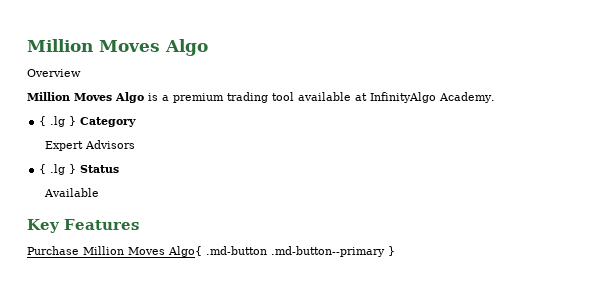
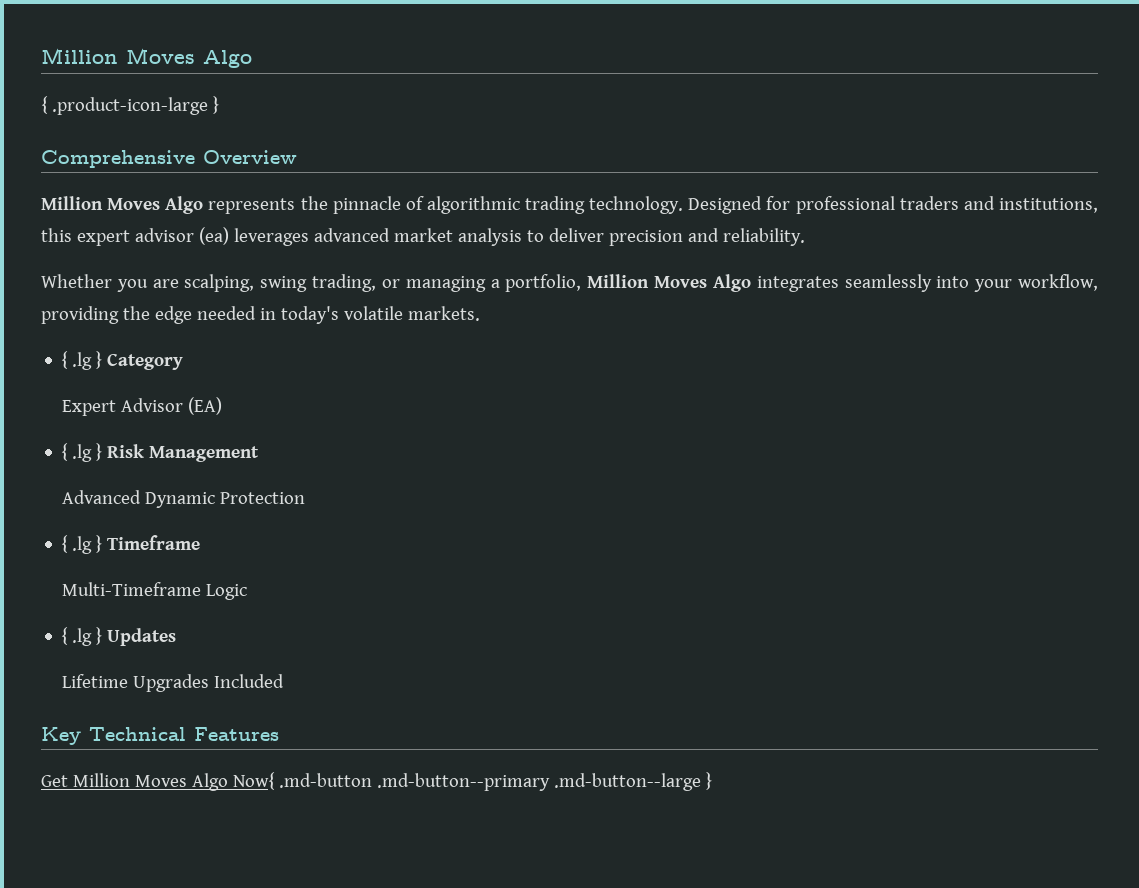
(208, 47) none -> [41,96,219,115] [41,150,195,168] { .product-icon-large } // Comprehensive
[148,92,495,103] is a premium trading tool available at InfinityAlgo Academy. -> [208,196,1098,214] [41,227,805,246] [41,274,1099,292] [41,306,480,324] represents the pinnacle of algorithmic trading technology. Designed for professional traders and institutions, this expert advisor (ea) leverages advanced market analysis to deliver precision and reliability. // Whether you are scalping, swing trading, or managing a portfolio, Million Moves Algo integrates seamlessly into your workflow, providing the edge needed in today's volatile markets.
[84,140,135,149] [39,164,120,175] [43,188,99,197] Advisors // { .lg } Status // Available -> [120,397,222,415] [61,443,260,462] [61,490,305,508] [61,535,201,554] [61,582,247,600] [61,627,177,646] [61,674,284,692] Advisor (EA) // { .lg } Risk Management // Advanced Dynamic Protection // { .lg } Timeframe // Multi-Timeframe Logic // { .lg } Updates // Lifetime Upgrades Included
(60, 226) none -> [89,727,186,741] Technical
[27,246,202,257] Purchase Million Moves Algo{ -> [41,772,275,791] Get Million Moves Algo Now{
(385, 251) none -> [553,773,701,791] .md-button--large

